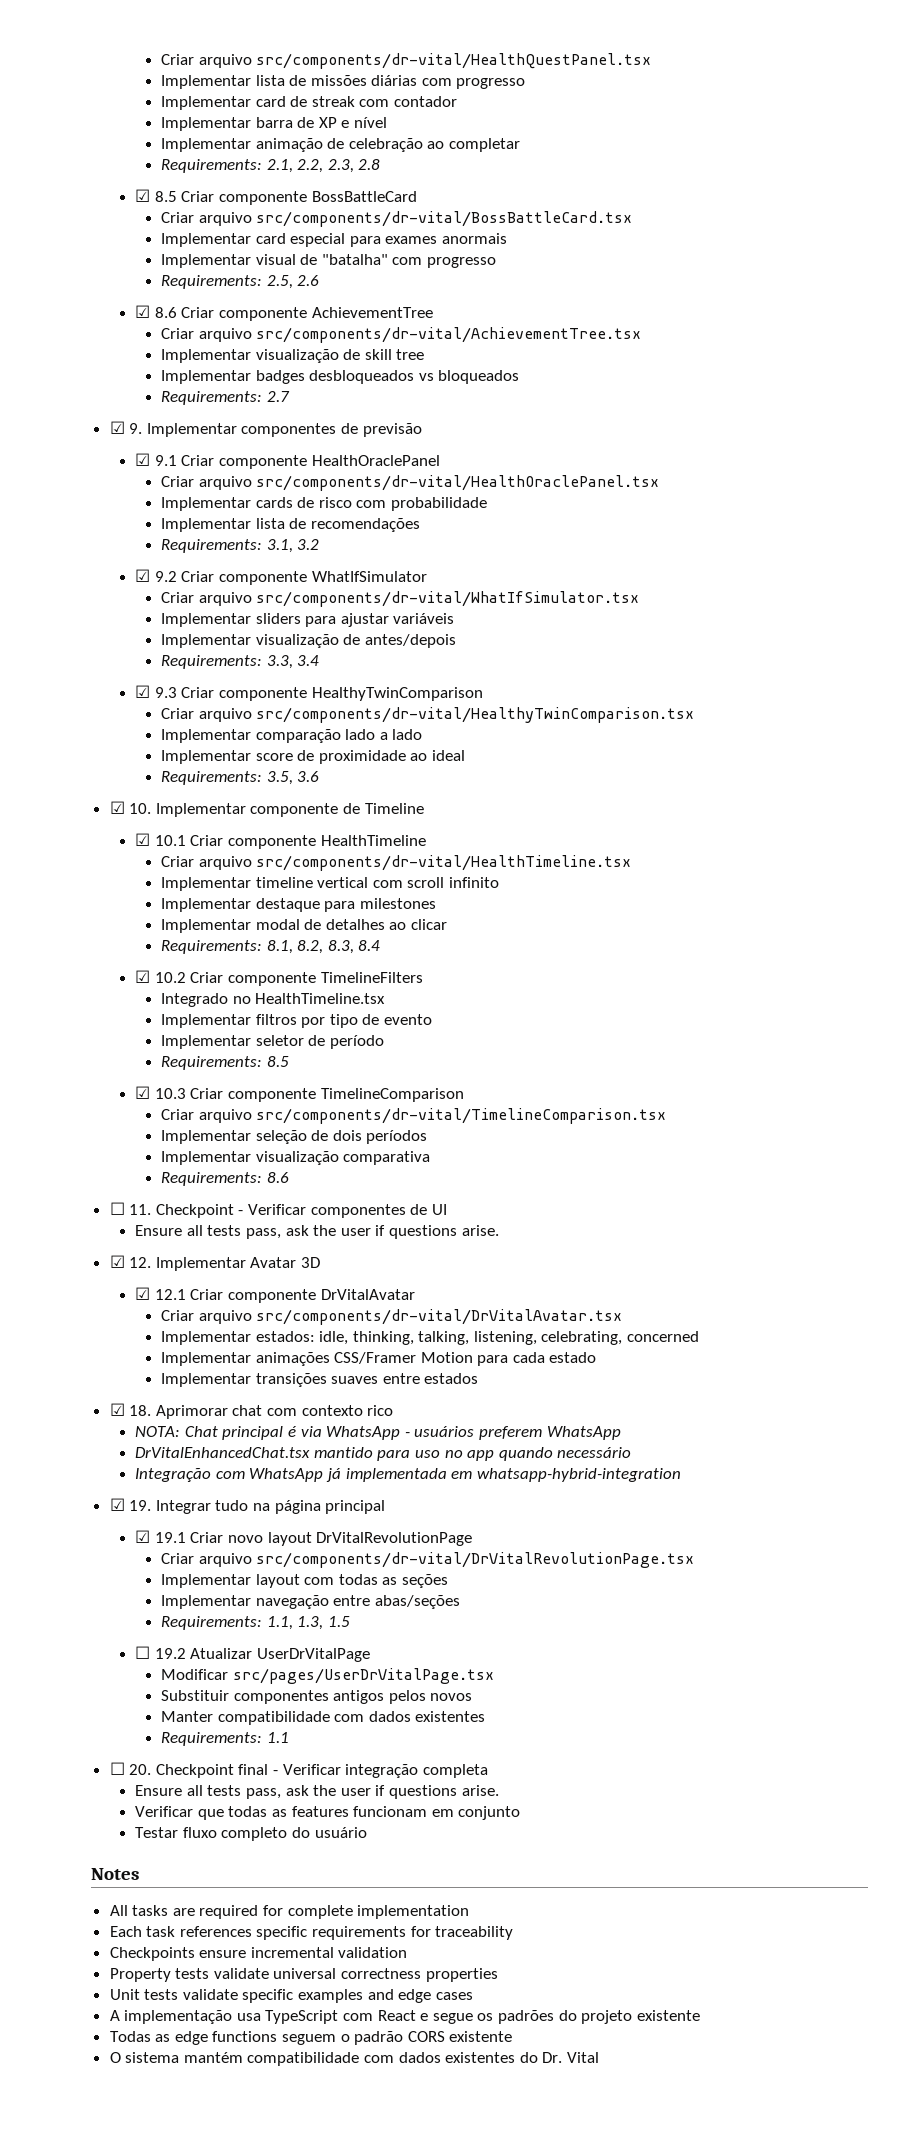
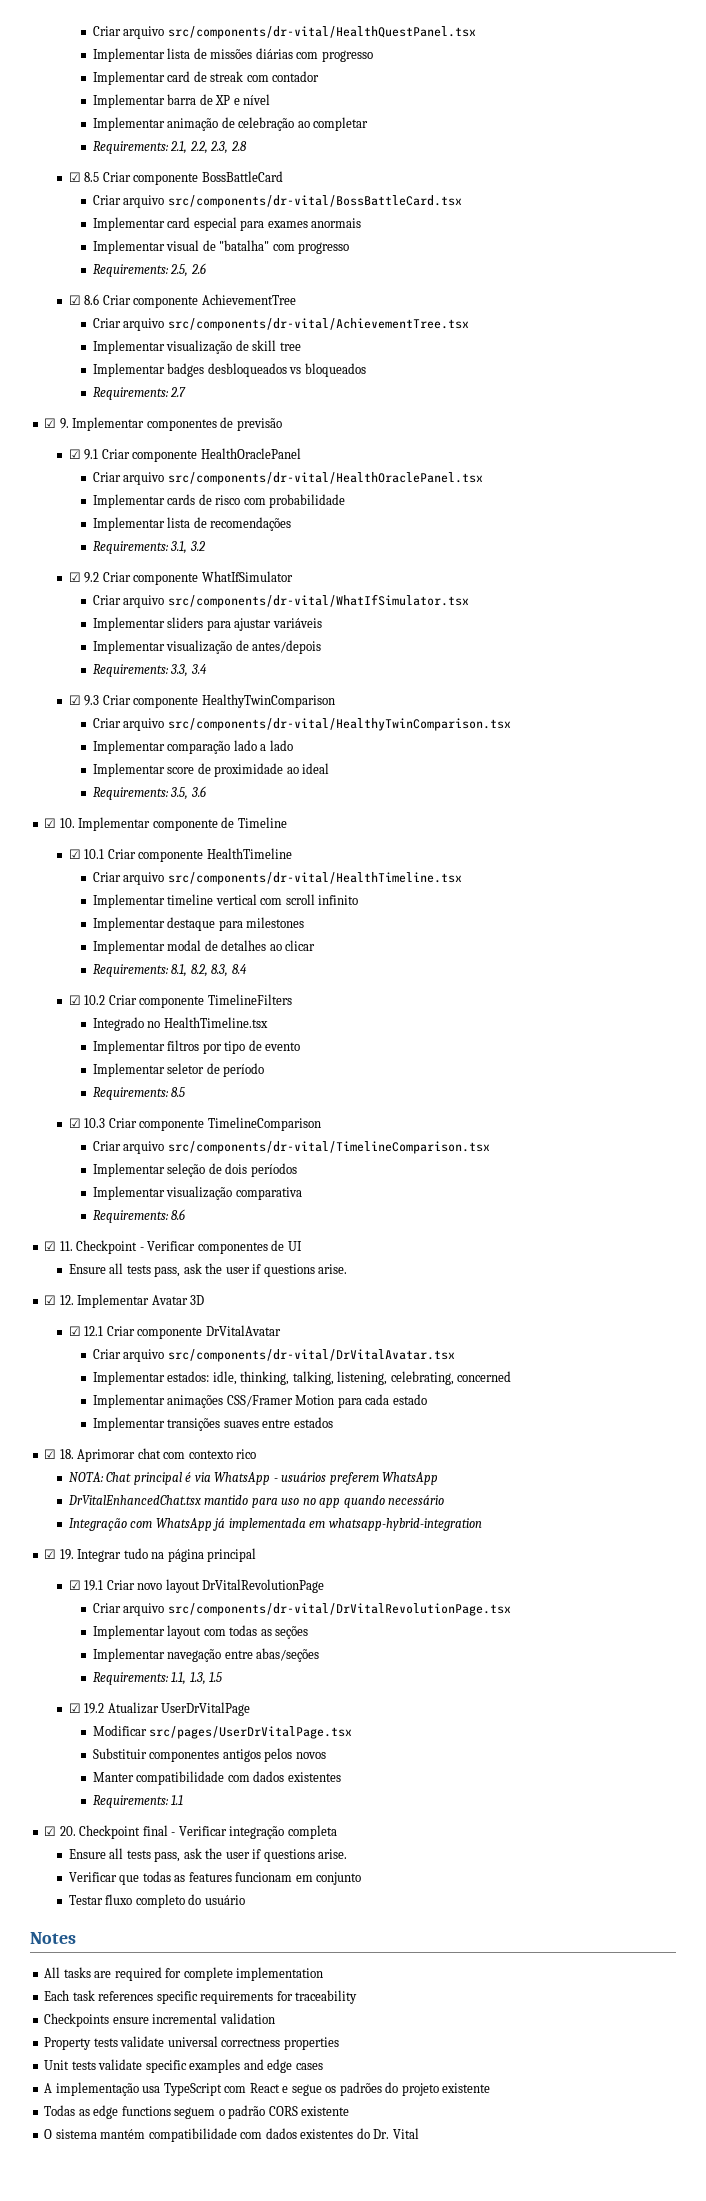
[109,1202,125,1215] ☐ -> [44,1241,57,1251] ☑
[135,1646,151,1659] ☐ -> [68,1703,81,1713] ☑
[109,1762,125,1775] ☐ -> [44,1826,57,1836] ☑

